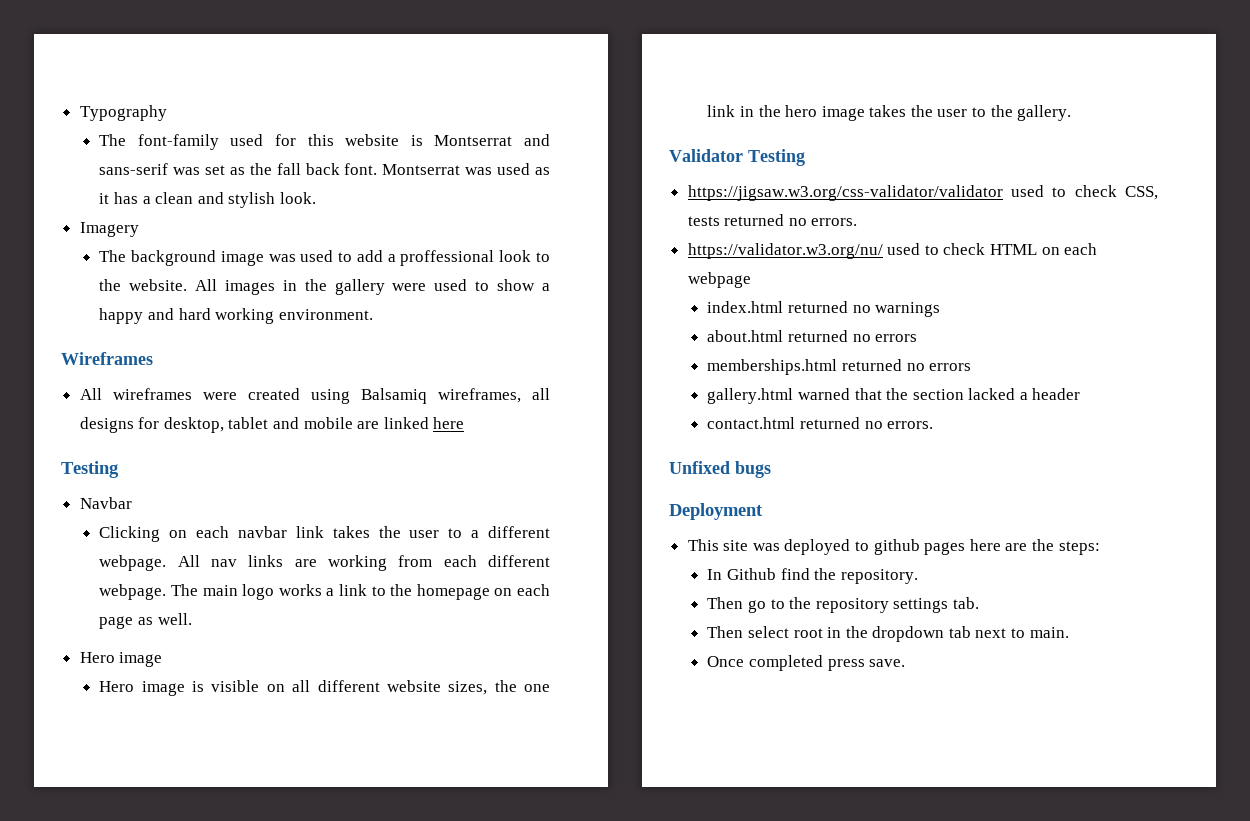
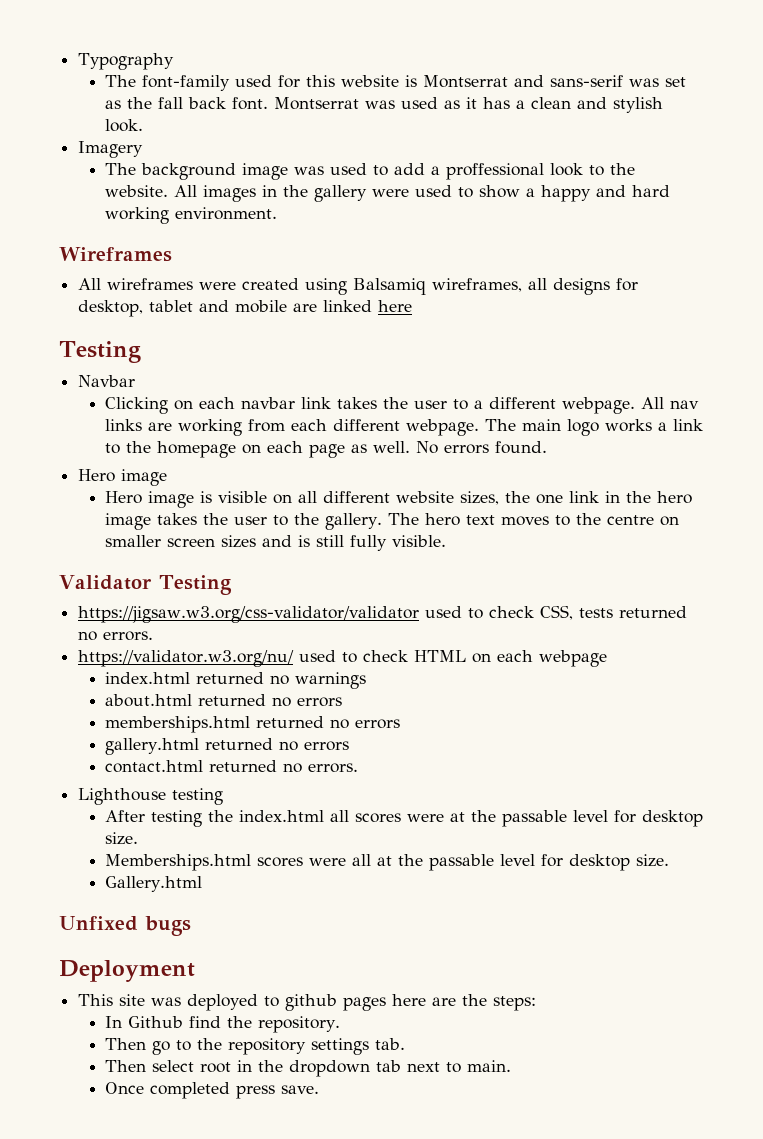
(192, 619) none -> [416,441,548,454] No errors found.
(1072, 113) none -> [388,513,680,526] [105,535,447,551] The hero text moves to the centre on smaller screen sizes and is still fully visible.
[797,388,1081,400] [707,417,934,429] warned that the section lacked a header // contact.html returned no errors. -> [205,738,350,751] [105,760,359,773] [78,788,224,805] [105,810,704,827] [105,832,139,845] [105,854,670,871] [105,876,203,892] returned no errors // contact.html returned no errors. // Lighthouse testing // After testing the index.html all scores were at the passable level for desktop size. // Memberships.html scores were all at the passable level for desktop size. // Gallery.html

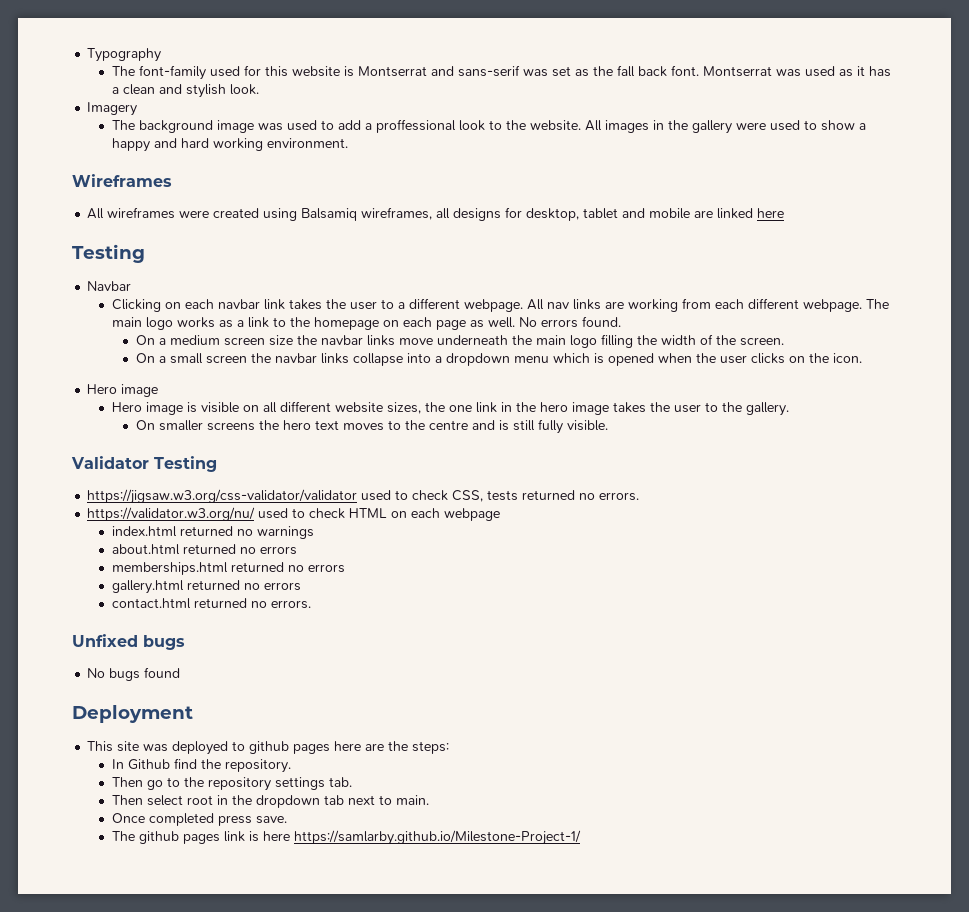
(653, 425) none -> [218,320,233,328] as
(548, 447) none -> [135,334,784,348] [135,353,862,366] // On a medium screen size the navbar links move underneath the main logo filling the width of the screen. // On a small screen the navbar links collapse into a dropdown menu which is opened when the user clicks on the icon.
[388,513,420,525] The -> [135,420,279,431] // On smaller screens the
[660,516,680,526] [105,535,257,548] on smaller screen sizes -> (468, 425) none
[78,788,224,805] [105,810,704,827] [105,832,139,845] [105,854,670,871] [105,876,203,892] // Lighthouse testing // After testing the index.html all scores were at the passable level for desktop size. // Memberships.html scores were all at the passable level for desktop size. // Gallery.html -> (311, 604) none
(191, 926) none -> [87,667,181,681] // No bugs found
(320, 1089) none -> [111,830,581,845] // The github pages link is here https://samlarby.github.io/Milestone-Project-1/

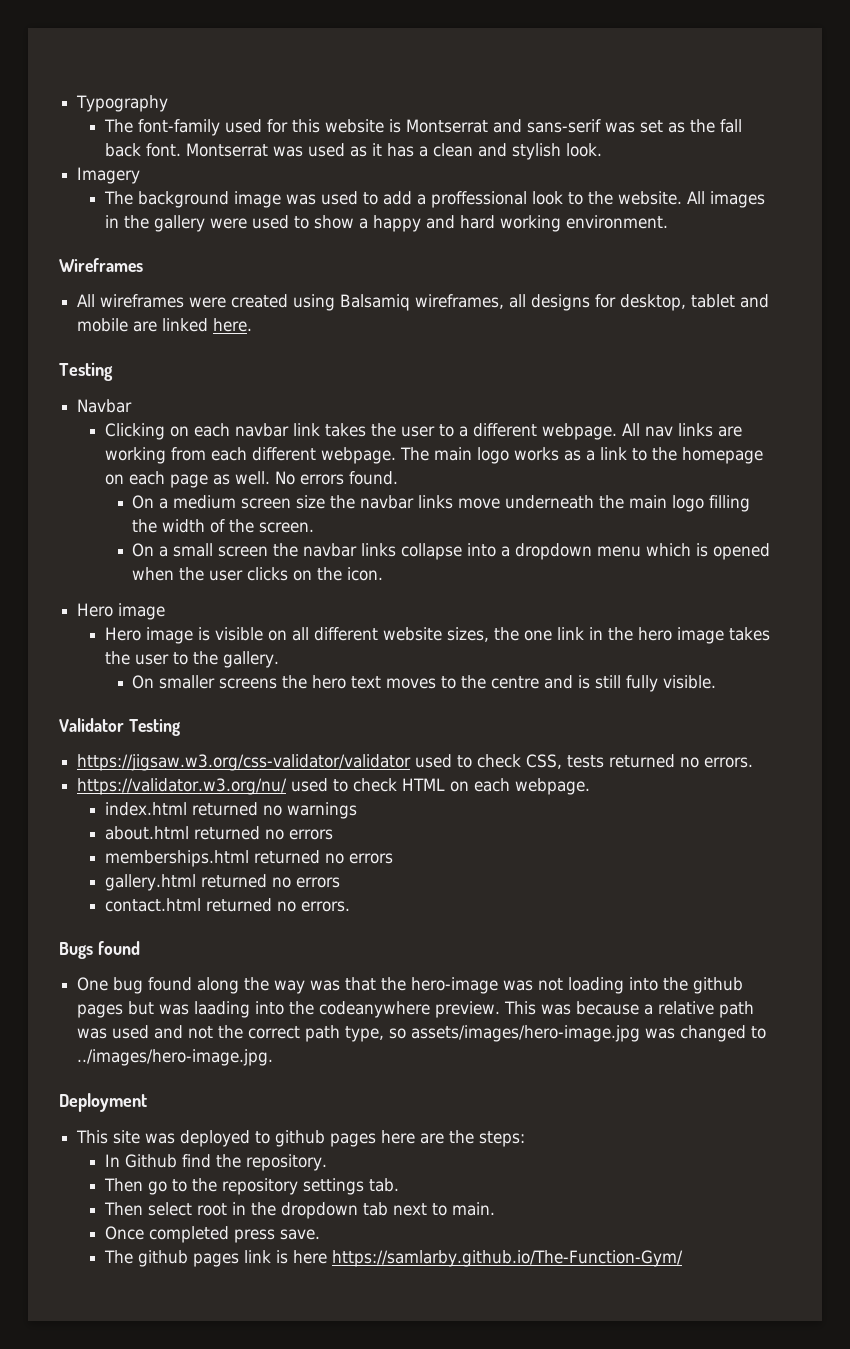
[757,208,785,218] here -> [213,318,253,332] here.
[444,508,501,521] webpage -> [515,778,591,795] webpage.
[72,634,185,650] [87,667,181,681] Unfixed bugs // No bugs found -> [59,941,140,959] [77,977,744,994] [77,1001,755,1018] [77,1025,767,1042] [77,1049,274,1066] Bugs found // One bug found along the way was that the hero-image was not loading into the github pages but was laading into the codeanywhere preview. This was because a relative path was used and not the correct path type, so assets/images/hero-image.jpg was changed to ../images/hero-image.jpg.
[293,830,581,845] https://samlarby.github.io/Milestone-Project-1/ -> [331,1250,683,1267] https://samlarby.github.io/The-Function-Gym/

